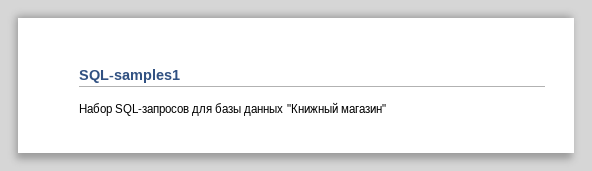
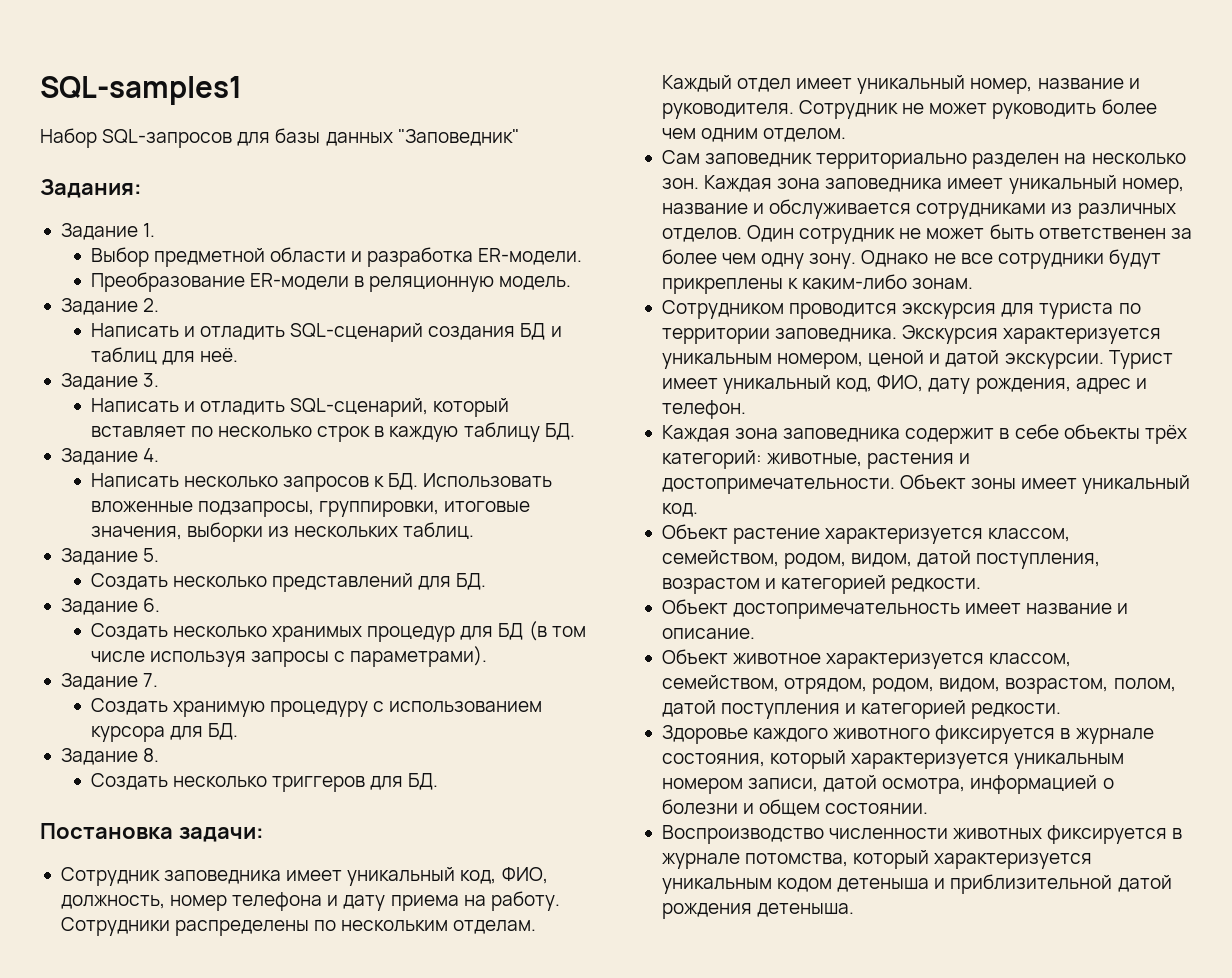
[286,102,386,113] "Книжный магазин" -> [397,129,519,146] [40,179,142,198] [60,223,156,240] [90,247,583,267] [90,272,572,292] [60,298,160,315] [90,323,562,342] [90,347,239,365] [60,373,160,390] [90,398,510,417] [90,422,575,442] [60,448,160,465] [90,473,553,492] [90,501,531,517] [90,522,475,542] [60,548,160,565] [90,573,487,592] [60,598,161,615] [90,621,586,642] [90,646,488,667] [60,673,159,690] [90,698,543,717] [90,723,239,742] [60,748,160,765] [90,773,439,792] [40,823,264,842] [60,867,548,886] [60,891,560,911] [60,917,537,936] [661,75,1140,94] [661,99,1157,119] [661,128,847,142] [661,150,1186,169] [661,175,1184,194] [661,199,1176,219] [661,224,1192,244] [661,249,1161,269] [661,274,974,294] [661,300,1141,319] [661,325,1162,344] [661,350,1173,369] [661,375,1147,394] [661,400,746,419] [661,424,1187,444] [661,450,971,469] [661,474,1191,494] [661,503,698,517] [661,524,1071,544] [661,550,1101,569] [661,575,982,594] [661,599,1129,619] [661,628,755,639] [661,649,1072,669] [661,675,1176,694] [661,700,1062,719] [661,725,1154,744] [661,750,1125,769] [661,775,1114,794] [661,799,929,816] [661,825,1183,844] [661,850,1093,869] [661,874,1172,894] [661,903,855,919] "Заповедник" // Задания: // Задание 1. // Выбор предметной области и разработка ER-модели. // Преобразование ER-модели в реляционную модель. // Задание 2. // Написать и отладить SQL-сценарий создания БД и таблиц для неё. // Задание 3. // Написать и отладить SQL-сценарий, который вставляет по несколько строк в каждую таблицу БД. // Задание 4. // Написать несколько запросов к БД. Использовать вложенные подзапросы, группировки, итоговые значения, выборки из нескольких таблиц. // Задание 5. // Создать несколько представлений для БД. // Задание 6. // Создать несколько хранимых процедур для БД (в том числе используя запросы с параметрами). // Задание 7. // Создать хранимую процедуру с использованием курсора для БД. // Задание 8. // Создать несколько триггеров для БД. // Постановка задачи: // Сотрудник заповедника имеет уникальный код, ФИО, должность, номер телефона и дату приема на работу. Сотрудники распределены по нескольким отделам. Каждый отдел имеет уникальный номер, название и руководителя. Сотрудник не может руководить более чем одним отделом. // Сам заповедник территориально разделен на несколько зон. Каждая зона заповедника имеет уникальный номер, название и обслуживается сотрудниками из различных отделов. Один сотрудник не может быть ответственен за более чем одну зону. Однако не все сотрудники будут прикреплены к каким-либо зонам. // Сотрудником проводится экскурсия для туриста по территории заповедника. Экскурсия характеризуется уникальным номером, ценой и датой экскурсии. Турист имеет уникальный код, ФИО, дату рождения, адрес и телефон. // Каждая зона заповедника содержит в себе объекты трёх категорий: животные, растения и достопримечательности. Объект зоны имеет уникальный код. // Объект растение характеризуется классом, семейством, родом, видом, датой поступления, возрастом и категорией редкости. // Объект достопримечательность имеет название и описание. // Объект животное характеризуется классом, семейством, отрядом, родом, видом, возрастом, полом, датой поступления и категорией редкости. // Здоровье каждого животного фиксируется в журнале состояния, который характеризуется уникальным номером записи, датой осмотра, информацией о болезни и общем состоянии. // Воспроизводство численности животных фиксируется в журнале потомства, который характеризуется уникальным кодом детеныша и приблизительной датой рождения детеныша.

